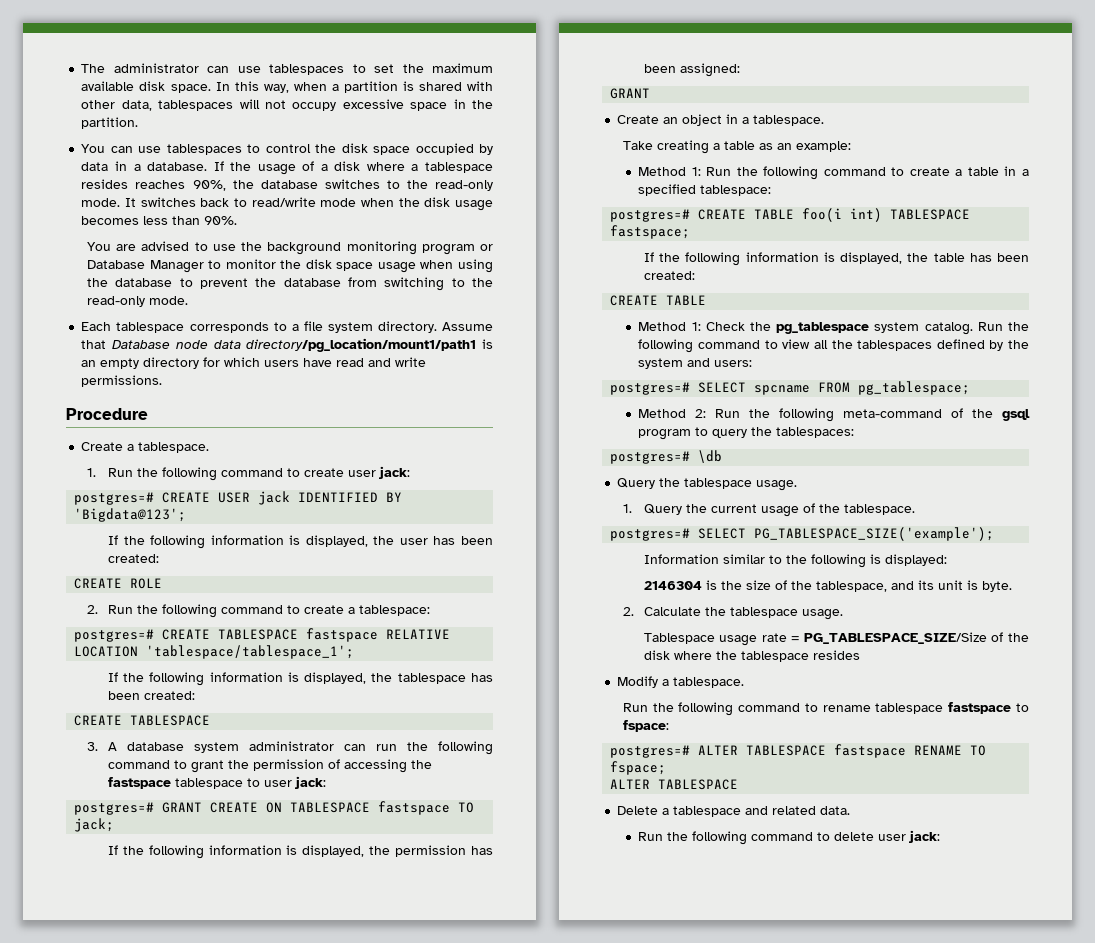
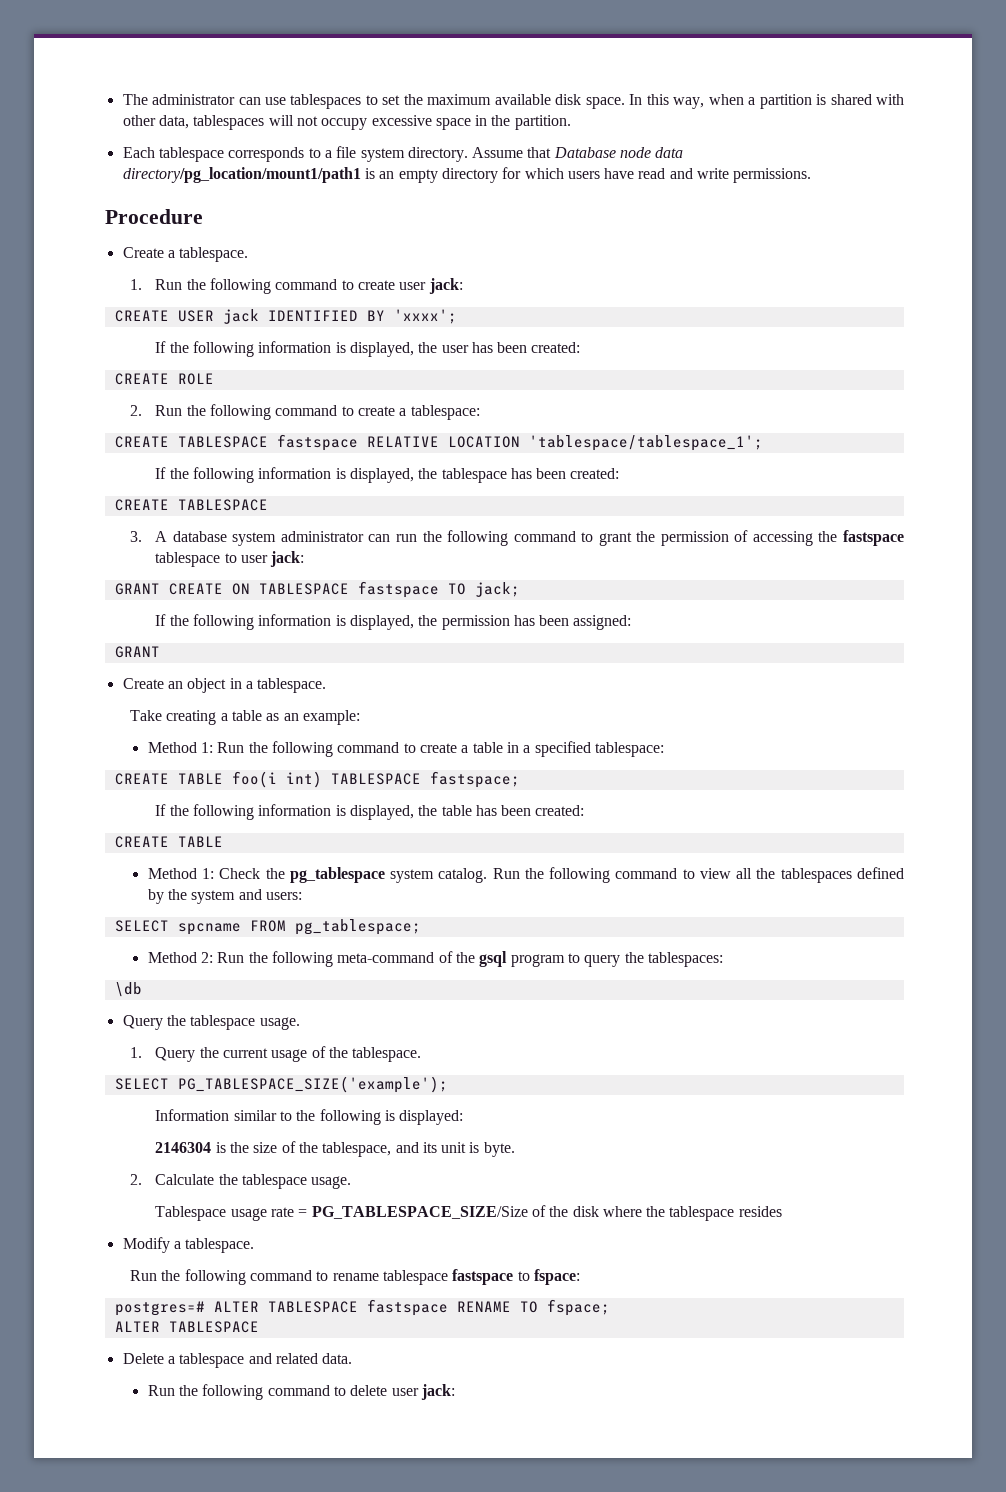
[81,143,493,155] [81,161,494,175] [81,179,493,191] [81,197,494,211] [81,216,238,225] [86,241,494,255] [86,259,493,273] [86,277,493,291] [86,296,188,307] // You can use tablespaces to control the disk space occupied by data in a database. If the usage of a disk where a tablespace resides reaches 90%, the database switches to the read-only mode. It switches back to read/write mode when the disk usage becomes less than 90%. // You are advised to use the background monitoring program or Database Manager to monitor the disk space usage when using the database to prevent the database from switching to the read-only mode. -> (571, 122) none
[74,492,155,505] postgres=# -> (463, 286) none
[74,508,187,522] 'Bigdata@123'; -> [393,309,457,324] 'xxxx';
[74,629,155,642] postgres=# -> (480, 412) none
[74,802,155,815] postgres=# -> (305, 559) none
[610,209,691,222] postgres=# -> (664, 749) none
[610,382,691,395] postgres=# -> (303, 896) none
[610,451,691,464] postgres=# -> (723, 959) none
[610,528,691,541] postgres=# -> (422, 1054) none

